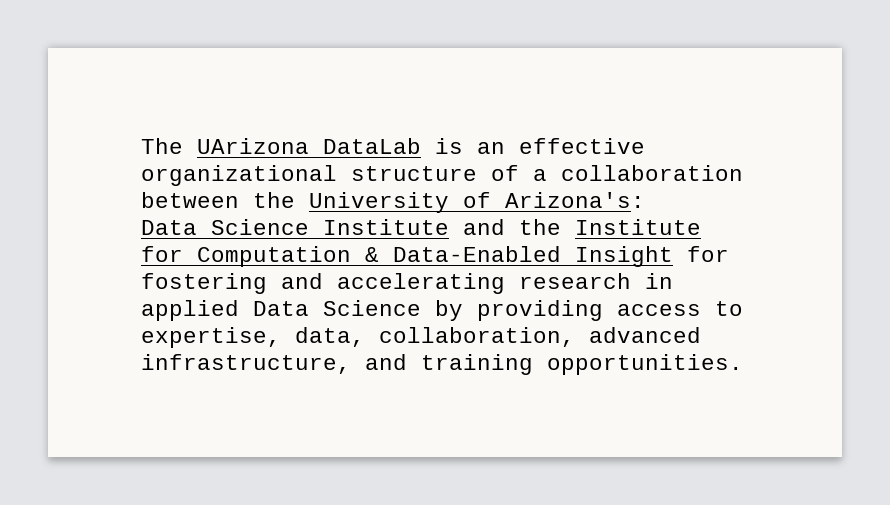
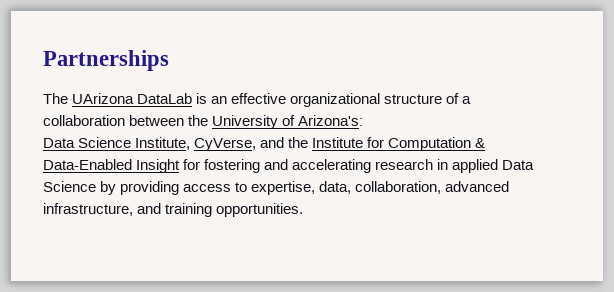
(141, 146) none -> [43,50,169,71] Partnerships //
[323,219,449,235] Institute -> [135,137,257,151] Institute, CyVerse,

